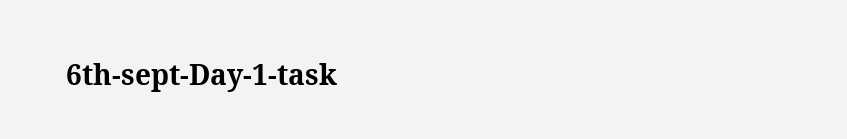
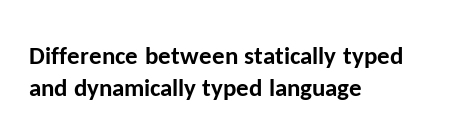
[66,63,337,92] 6th-sept-Day-1-task -> [29,47,403,68] [29,79,362,100] Difference between statically typed and dynamically typed language

